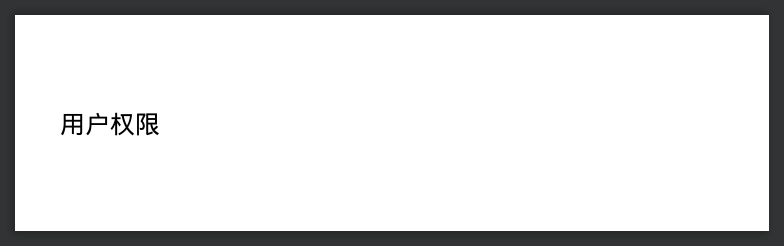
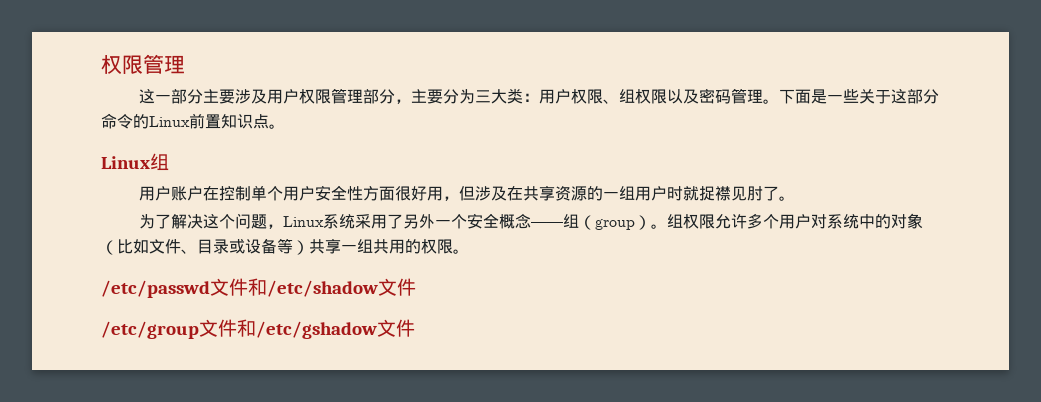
[60,112,160,136] 用户权限 -> [101,54,185,75] [139,88,940,104] [101,113,285,129] [101,153,169,171] [139,185,796,201] [139,213,924,230] [101,238,469,255] [101,278,416,298] [101,319,415,339] 权限管理 // 这一部分主要涉及用户权限管理部分，主要分为三大类：用户权限、组权限以及密码管理。下面是一些关于这部分命令的Linux前置知识点。 // Linux组 // 用户账户在控制单个用户安全性方面很好用，但涉及在共享资源的一组用户时就捉襟见肘了。 // 为了解决这个问题，Linux系统采用了另外一个安全概念——组（group）。组权限允许多个用户对系统中的对象（比如文件、目录或设备等）共享一组共用的权限。 // /etc/passwd文件和/etc/shadow文件 // /etc/group文件和/etc/gshadow文件

